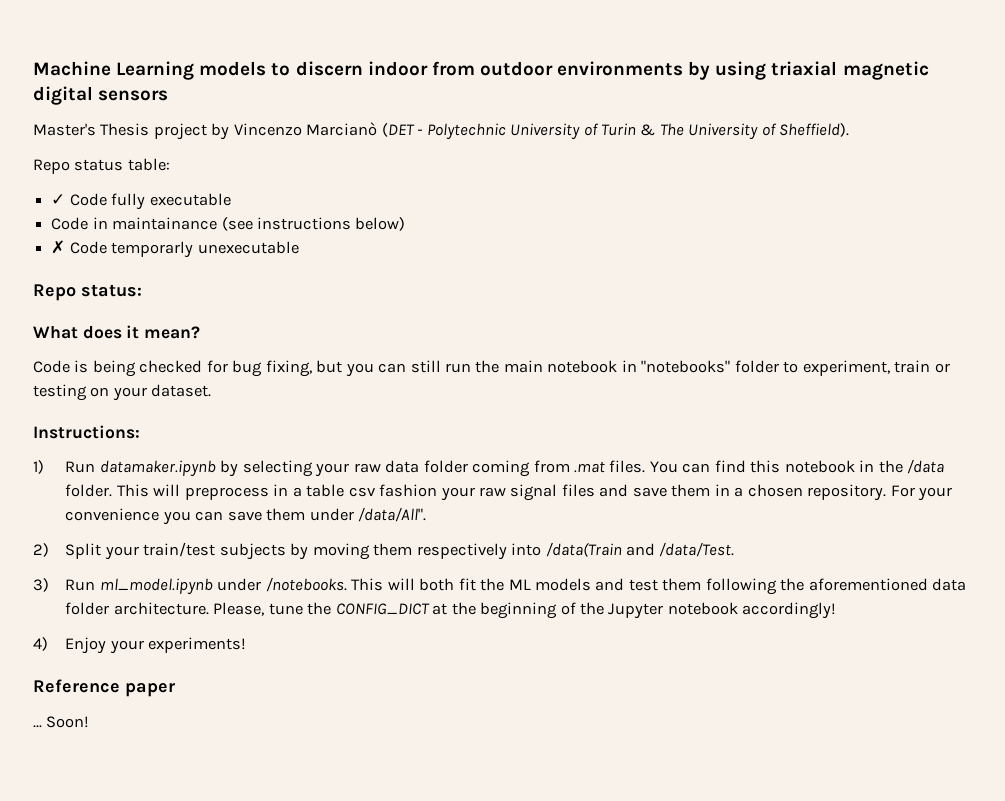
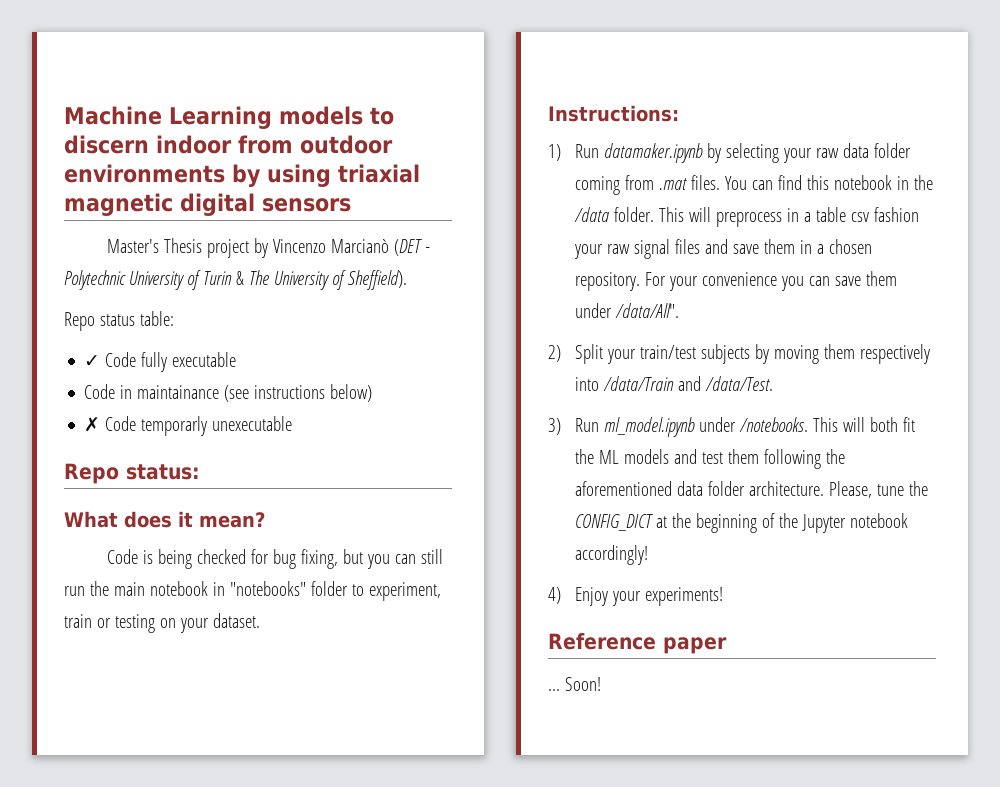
[545,542,622,557] /data(Train -> [602,376,674,391] /data/Train

